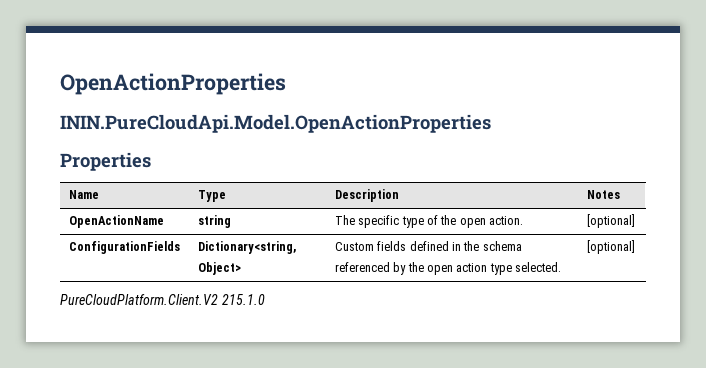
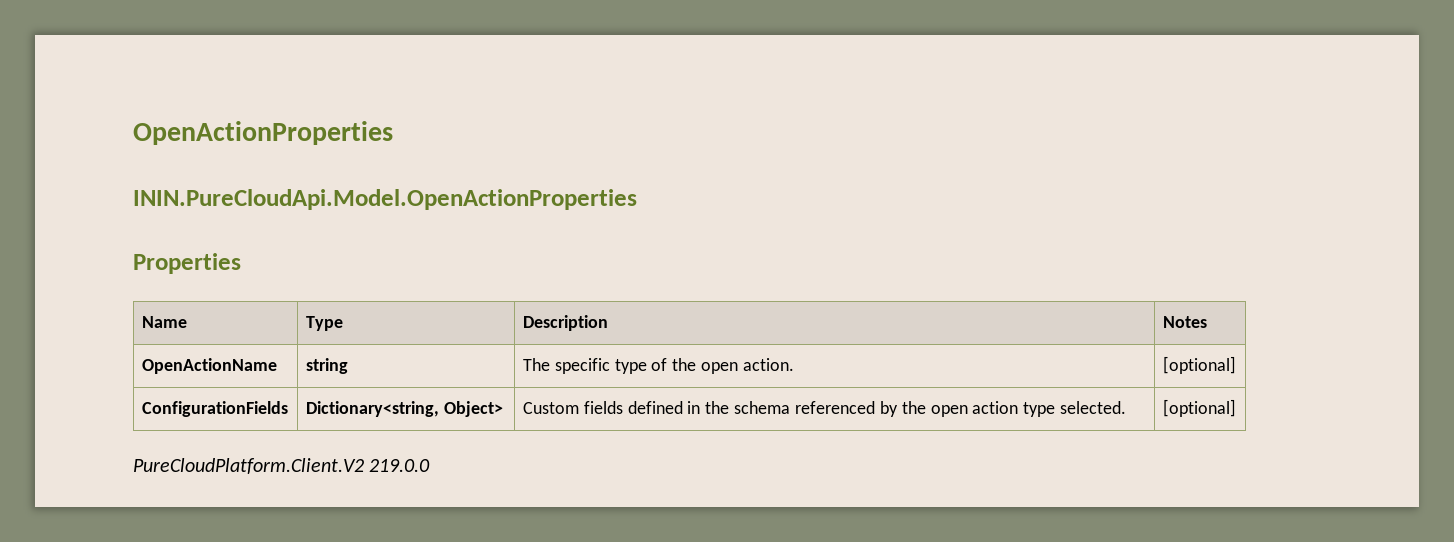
[221,294,265,305] 215.1.0 -> [369,459,431,472] 219.0.0

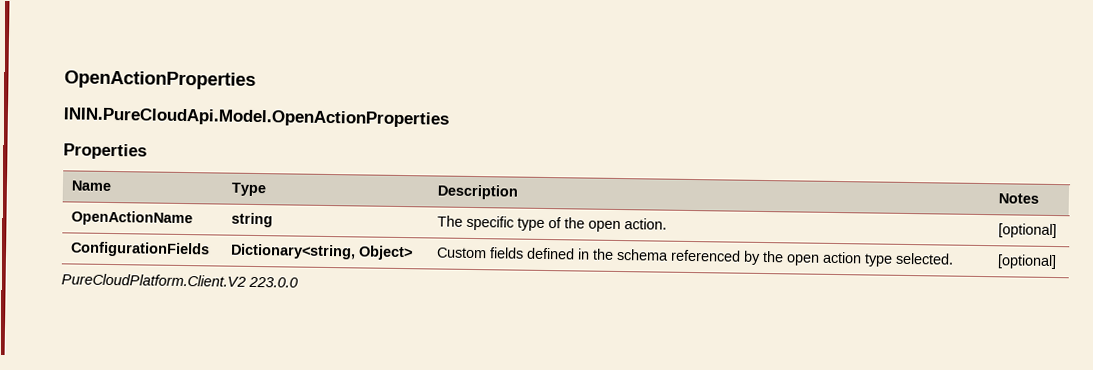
[369,459,431,472] 219.0.0 -> [248,276,298,288] 223.0.0

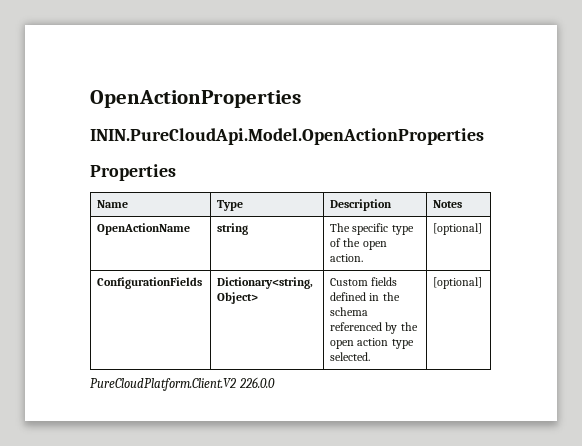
[248,276,298,288] 223.0.0 -> [238,377,275,388] 226.0.0

